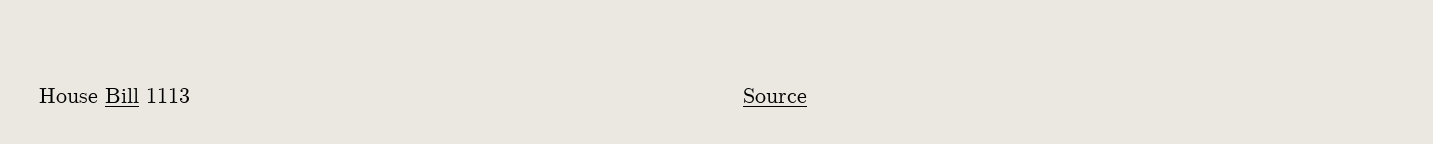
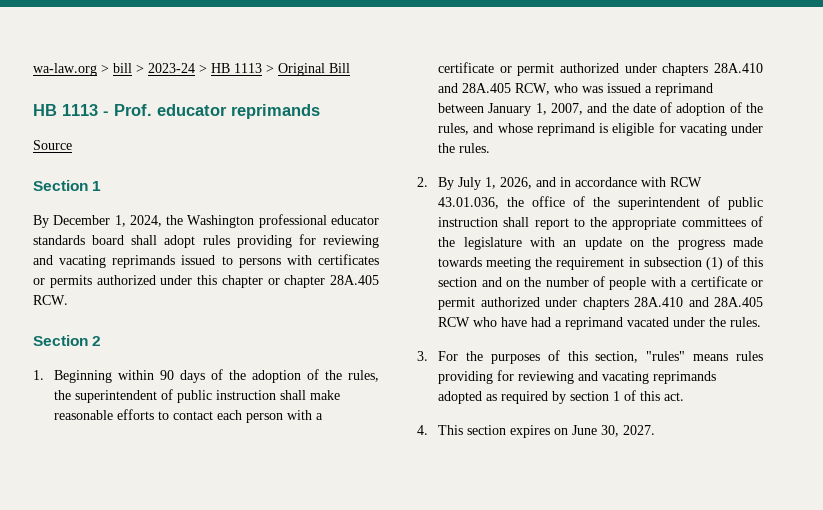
[39,88,98,103] House -> [33,63,325,76] wa-law.org > bill > 2023-24 > HB 1113 > Original
[146,88,190,103] [743,88,807,103] 1113 // Source -> [33,104,320,119] [33,140,72,150] [33,180,102,191] [33,214,379,228] [33,234,379,248] [33,254,379,268] [33,275,379,288] [33,295,68,305] [33,335,102,346] [33,369,379,383] [54,389,341,403] [54,409,324,423] [438,62,763,76] [438,83,714,96] [438,102,763,116] [438,122,763,136] [438,143,491,153] [417,177,703,190] [438,196,763,210] [438,216,763,230] [438,237,763,250] [438,256,763,270] [438,276,763,290] [438,297,763,310] [438,317,762,330] [417,350,763,364] [438,370,717,384] [438,390,685,404] [417,425,656,438] // HB 1113 - Prof. educator reprimands // Source // Section 1 // By December 1, 2024, the Washington professional educator standards board shall adopt rules providing for reviewing and vacating reprimands issued to persons with certificates or permits authorized under this chapter or chapter 28A.405 RCW. // Section 2 // 1. Beginning within 90 days of the adoption of the rules, the superintendent of public instruction shall make reasonable efforts to contact each person with a certificate or permit authorized under chapters 28A.410 and 28A.405 RCW, who was issued a reprimand between January 1, 2007, and the date of adoption of the rules, and whose reprimand is eligible for vacating under the rules. // 2. By July 1, 2026, and in accordance with RCW 43.01.036, the office of the superintendent of public instruction shall report to the appropriate committees of the legislature with an update on the progress made towards meeting the requirement in subsection (1) of this section and on the number of people with a certificate or permit authorized under chapters 28A.410 and 28A.405 RCW who have had a reprimand vacated under the rules. // 3. For the purposes of this section, "rules" means rules providing for reviewing and vacating reprimands adopted as required by section 1 of this act. // 4. This section expires on June 30, 2027.

